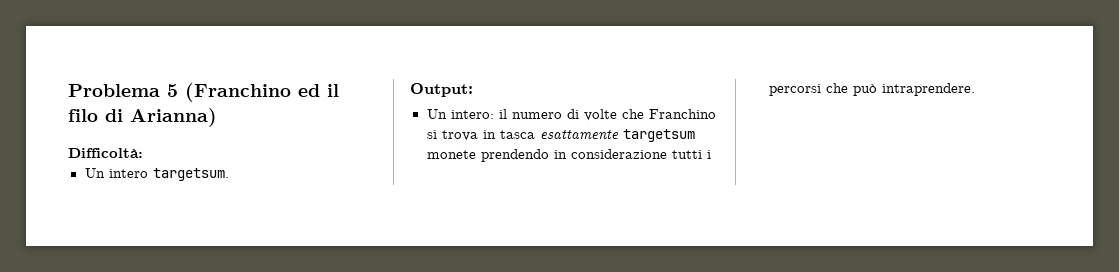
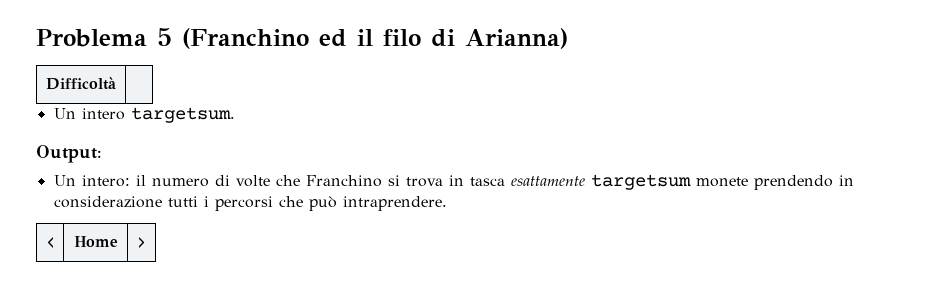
[68,148,143,158] // Difficoltà: -> [46,77,116,90] // Difficoltà |
(975, 89) none -> [46,237,54,248] [73,236,118,247] [137,237,146,248] // < | Home | >

